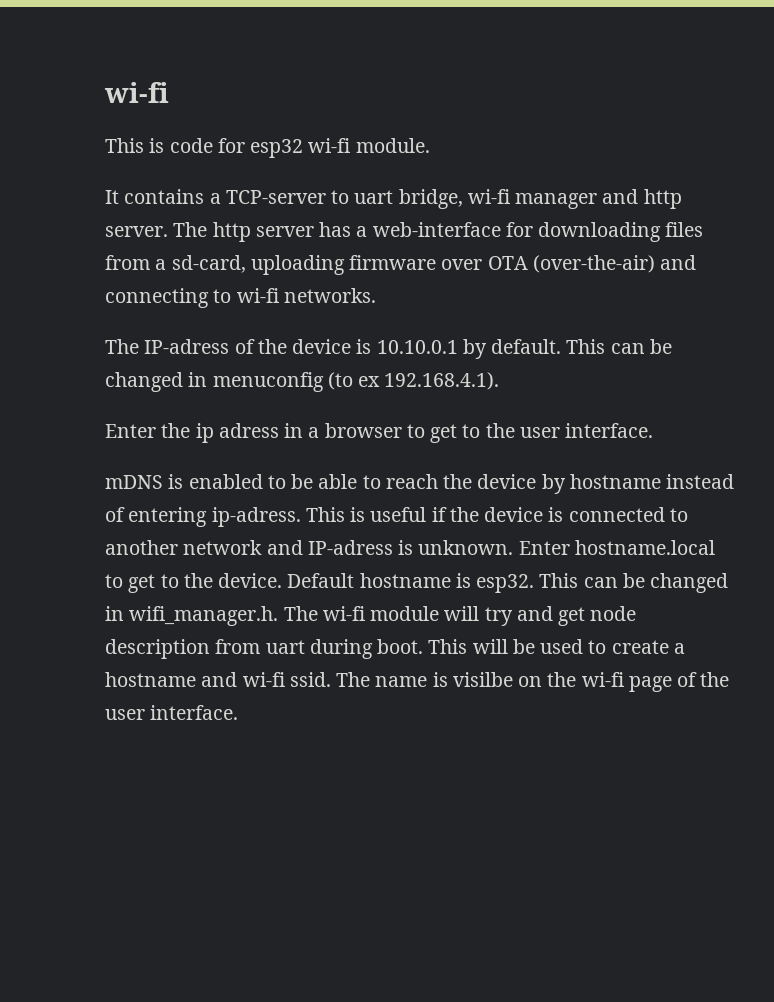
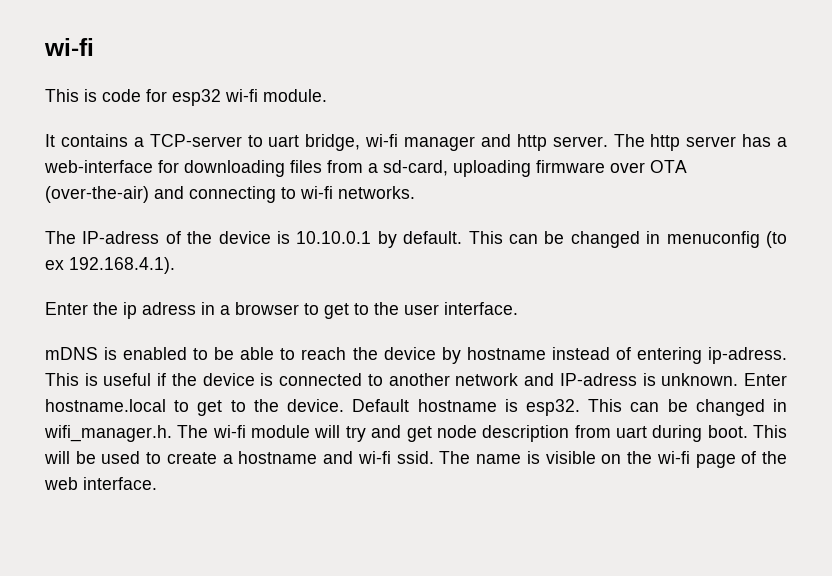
[452,672,513,687] visilbe -> [545,451,596,464] visible
[105,709,145,720] user -> [44,477,78,490] web

